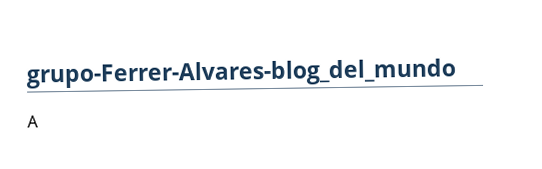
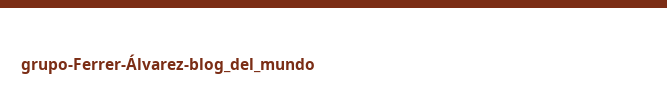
[26,58,456,89] [27,115,39,128] grupo-Ferrer-Alvares-blog_del_mundo // A -> [21,54,315,74] grupo-Ferrer-Álvarez-blog_del_mundo

